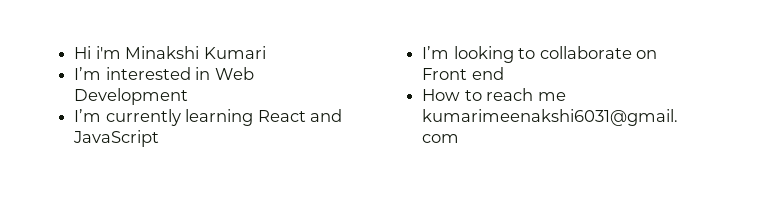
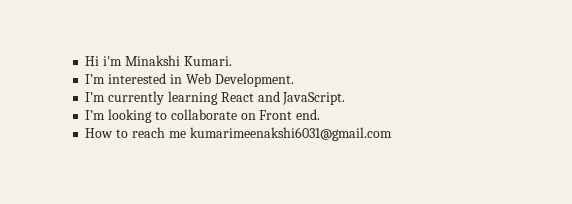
[203,46,266,59] Kumari -> [183,56,232,66] Kumari.
[74,88,189,105] Development -> [214,73,294,87] Development.
[73,130,160,147] JavaScript -> [282,92,346,105] JavaScript.
[471,67,504,80] end -> [296,109,321,120] end.

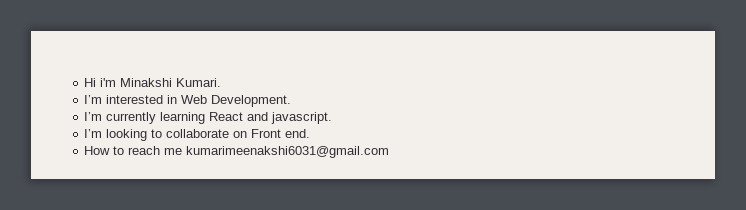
[282,92,346,105] JavaScript. -> [271,112,333,124] javascript.

